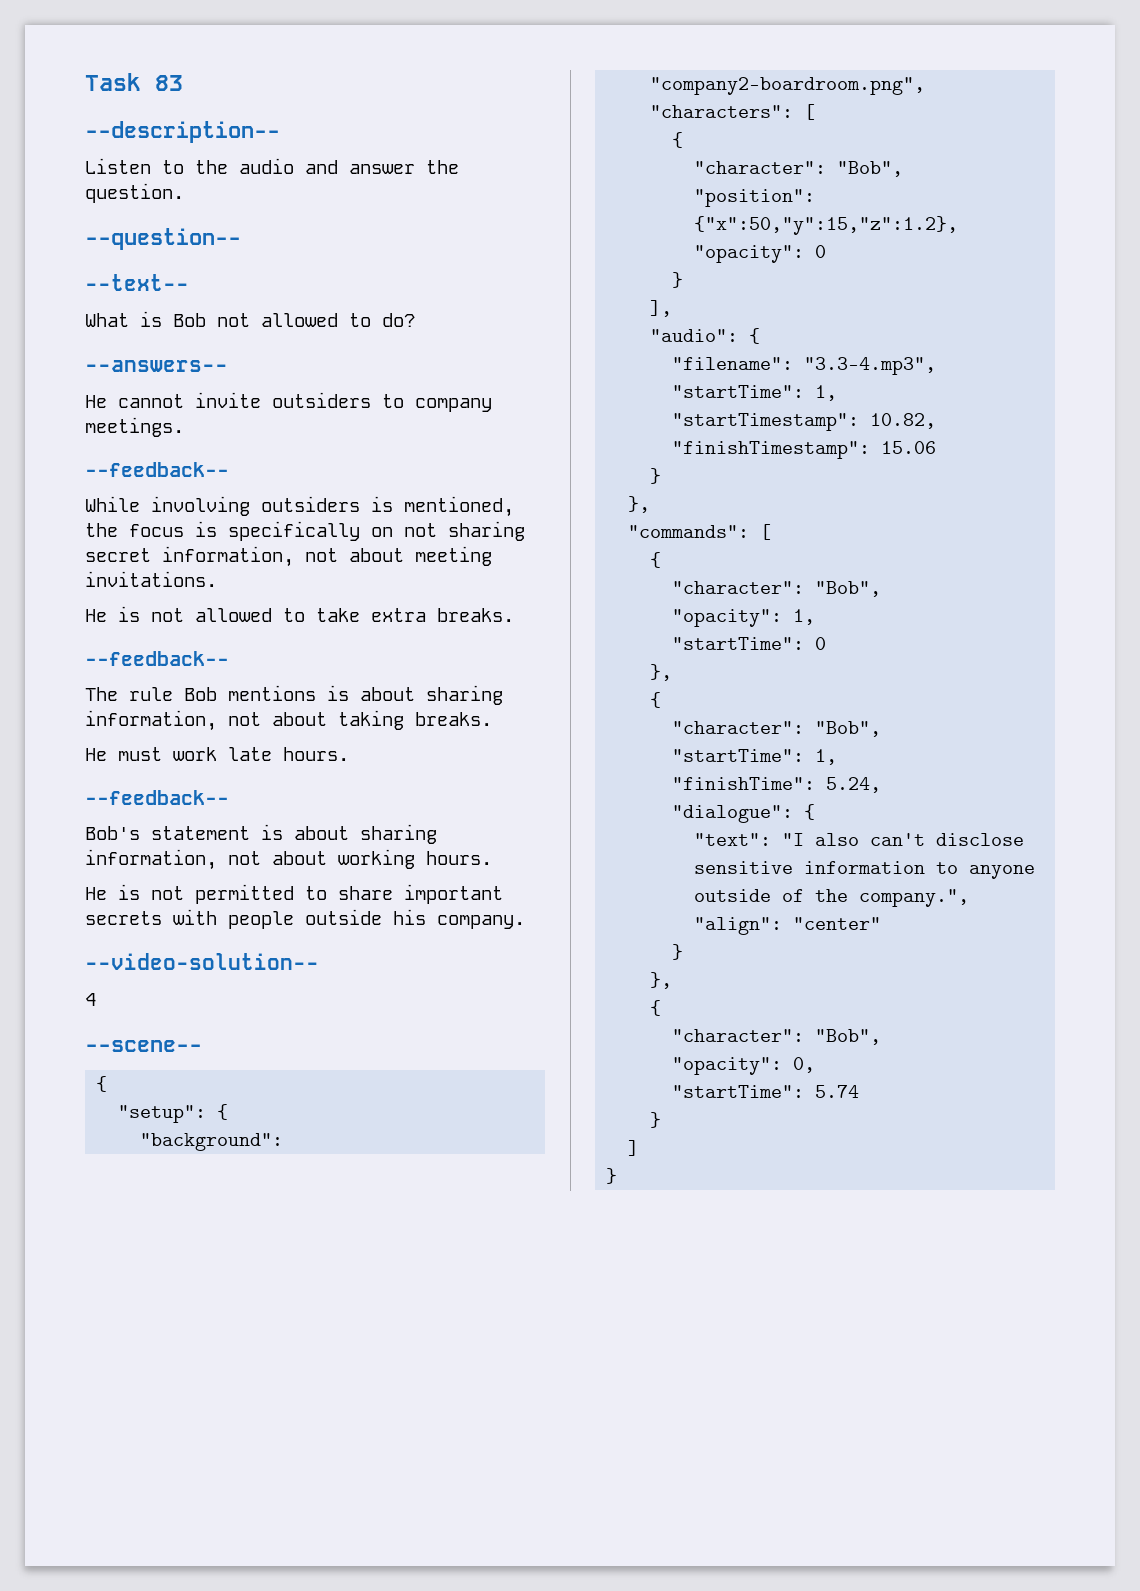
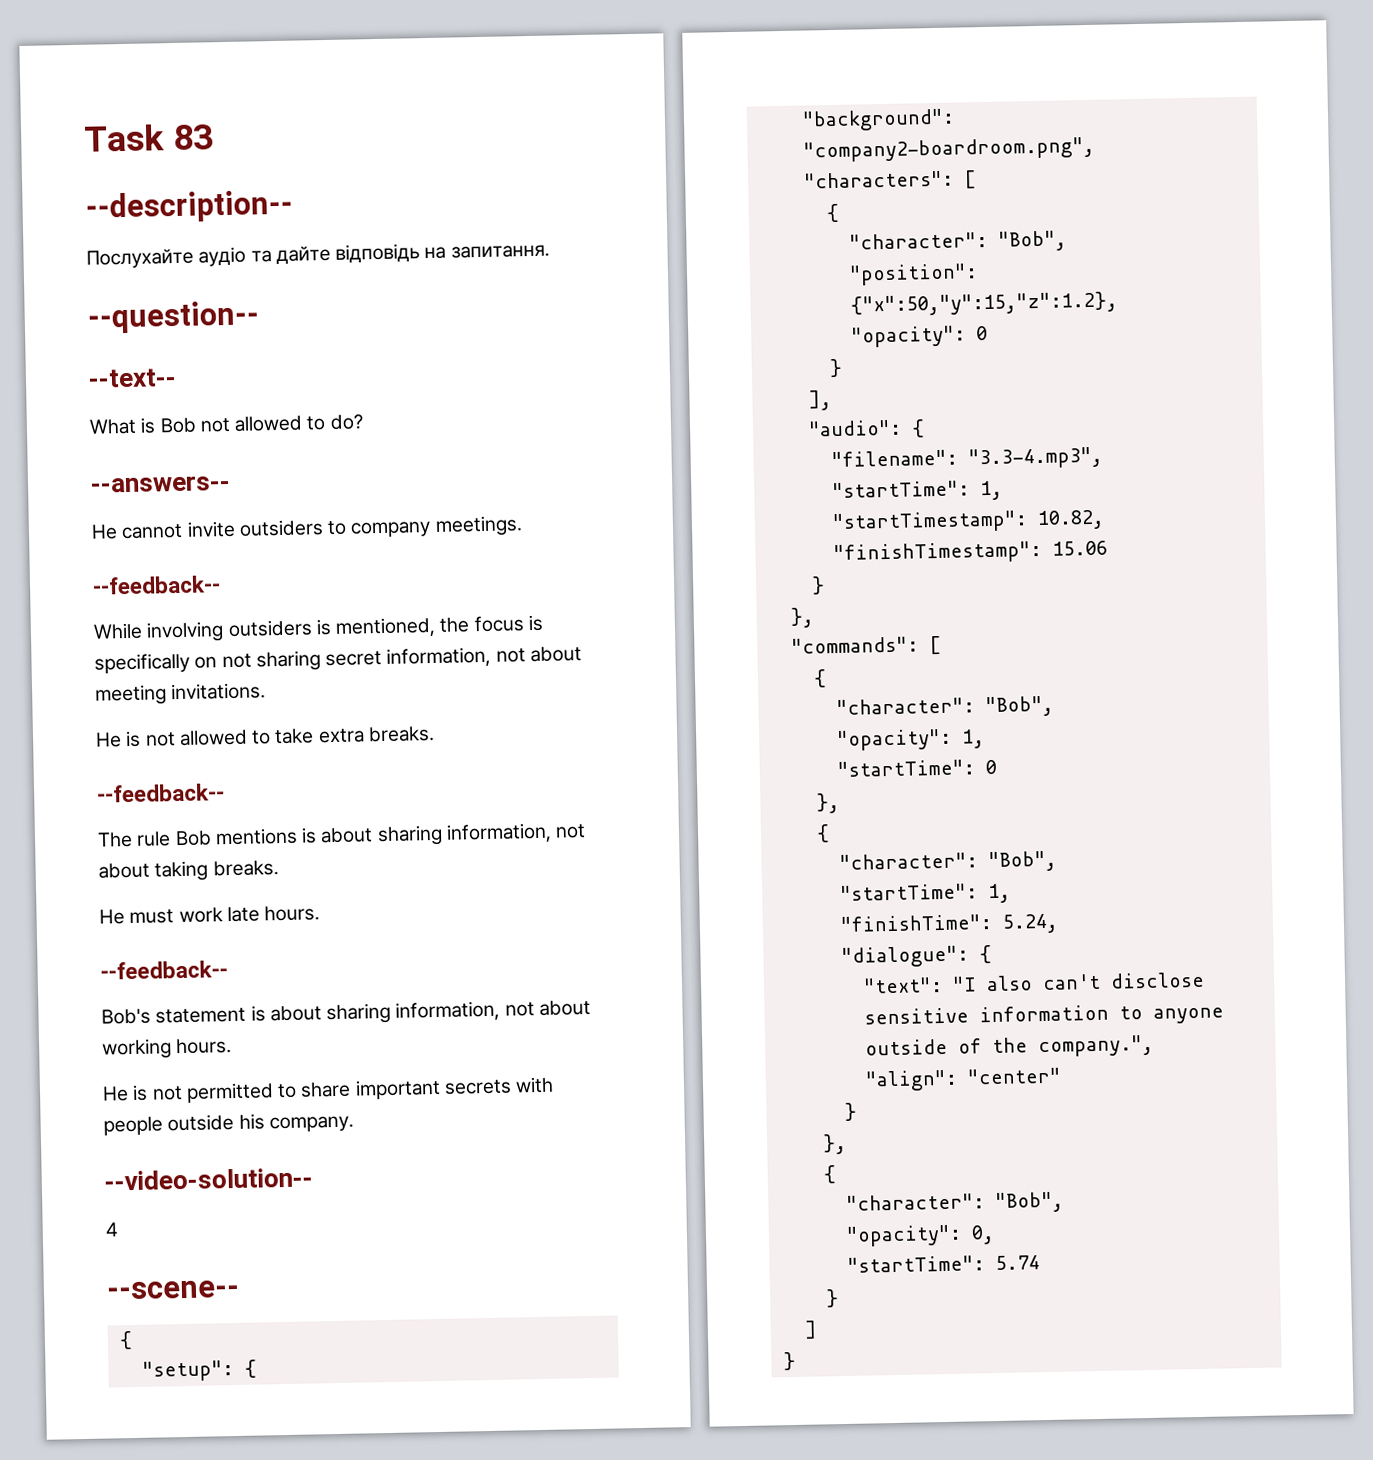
[85,158,459,174] [85,183,184,203] Listen to the audio and answer the question. -> [86,243,550,269] Послухайте аудіо та дайте відповідь на запитання.

